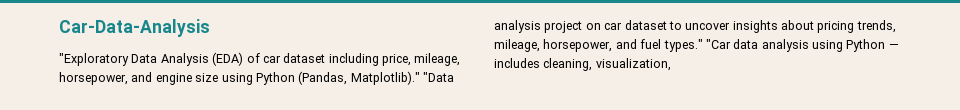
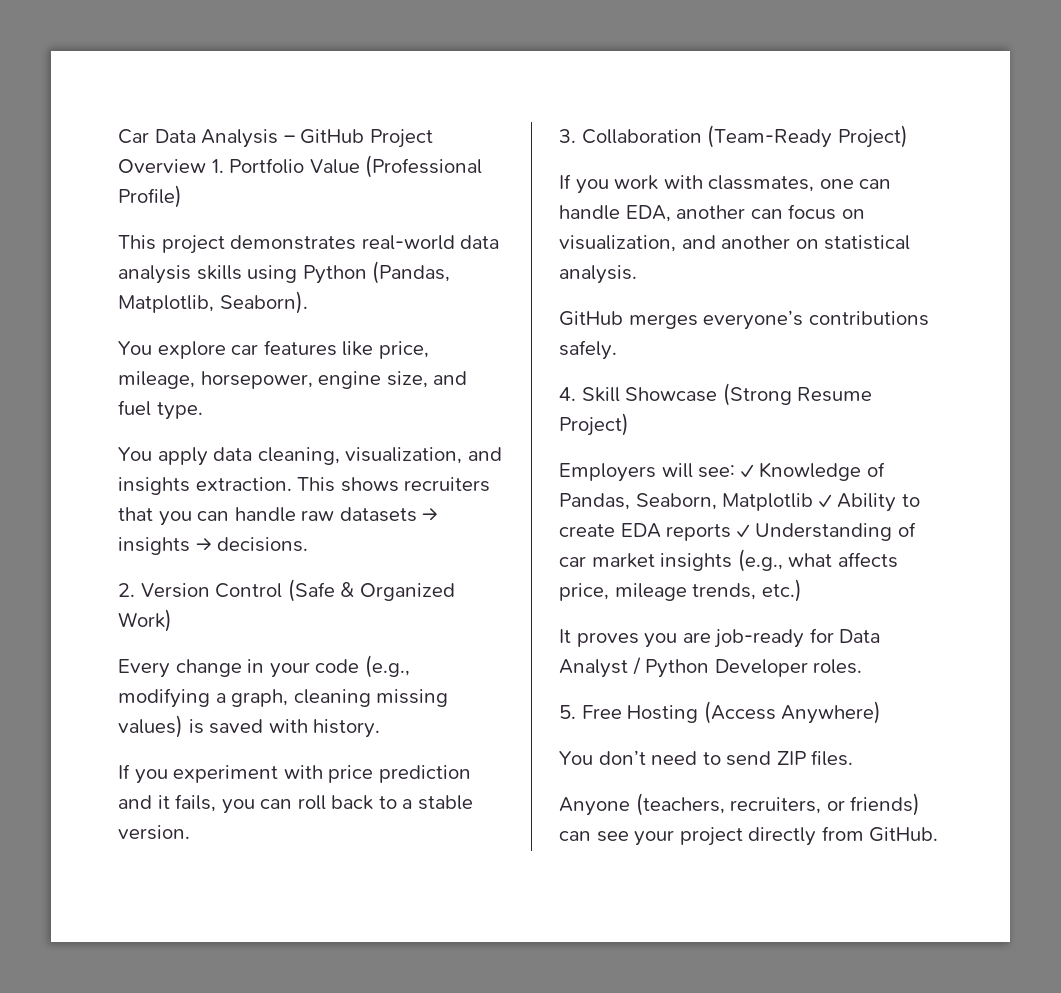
[59,19,210,37] [59,52,461,66] [59,71,454,85] [494,20,896,33] [494,39,899,52] [494,58,671,71] Car-Data-Analysis // "Exploratory Data Analysis (EDA) of car dataset including price, mileage, horsepower, and engine size using Python (Pandas, Matplotlib)." "Data analysis project on car dataset to uncover insights about pricing trends, mileage, horsepower, and fuel types." "Car data analysis using Python — includes cleaning, visualization, -> [118,129,433,148] [118,155,483,178] [118,185,182,208] [118,235,500,254] [118,261,451,284] [118,291,308,314] [118,340,429,359] [118,371,468,389] [118,400,203,420] [118,447,502,466] [118,477,491,495] [118,507,439,526] [118,537,309,555] [118,579,455,602] [118,609,172,632] [118,655,410,678] [118,688,449,708] [118,715,381,738] [118,764,471,784] [118,794,473,814] [118,825,190,840] [559,125,908,148] [559,174,892,194] [559,204,865,222] [559,235,911,252] [559,265,637,284] [559,310,929,330] [559,340,617,360] [559,383,873,406] [559,413,629,436] [559,462,885,482] [559,493,920,512] [559,522,916,541] [559,549,898,572] [559,579,802,602] [559,628,881,648] [559,657,863,678] [559,701,882,724] [559,750,854,766] [559,793,921,816] [559,826,939,846] Car Data Analysis – GitHub Project Overview 1. Portfolio Value (Professional Profile) // This project demonstrates real-world data analysis skills using Python (Pandas, Matplotlib, Seaborn). // You explore car features like price, mileage, horsepower, engine size, and fuel type. // You apply data cleaning, visualization, and insights extraction. This shows recruiters that you can handle raw datasets → insights → decisions. // 2. Version Control (Safe & Organized Work) // Every change in your code (e.g., modifying a graph, cleaning missing values) is saved with history. // If you experiment with price prediction and it fails, you can roll back to a stable version. // 3. Collaboration (Team-Ready Project) // If you work with classmates, one can handle EDA, another can focus on visualization, and another on statistical analysis. // GitHub merges everyone’s contributions safely. // 4. Skill Showcase (Strong Resume Project) // Employers will see: ✓ Knowledge of Pandas, Seaborn, Matplotlib ✓ Ability to create EDA reports ✓ Understanding of car market insights (e.g., what affects price, mileage trends, etc.) // It proves you are job-ready for Data Analyst / Python Developer roles. // 5. Free Hosting (Access Anywhere) // You don’t need to send ZIP files. // Anyone (teachers, recruiters, or friends) can see your project directly from GitHub.

